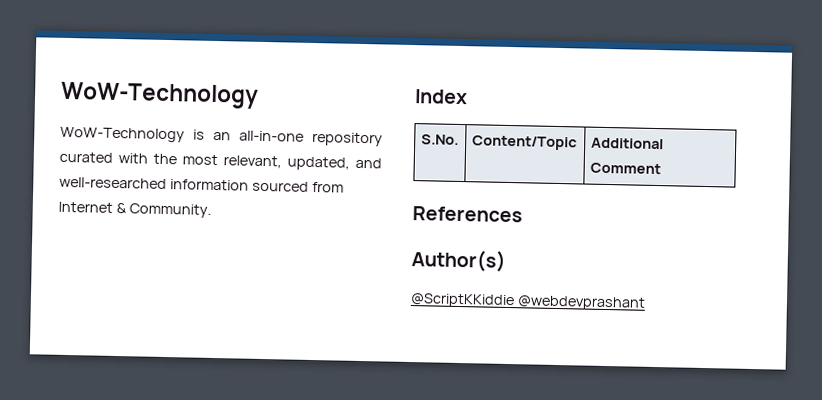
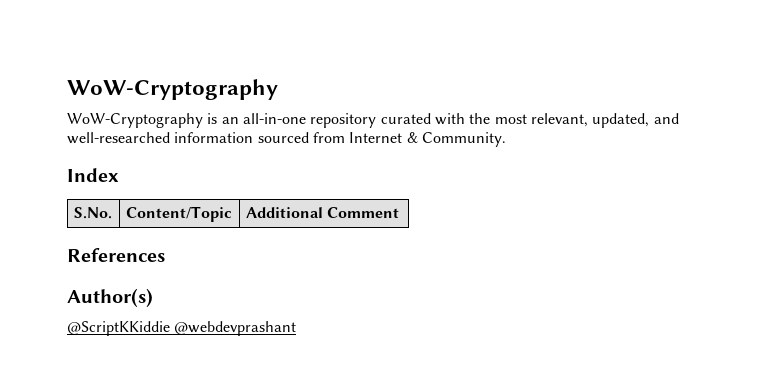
[60,81,259,109] [60,126,185,143] WoW-Technology // WoW-Technology -> [67,79,278,100] [67,113,203,128] WoW-Cryptography // WoW-Cryptography

